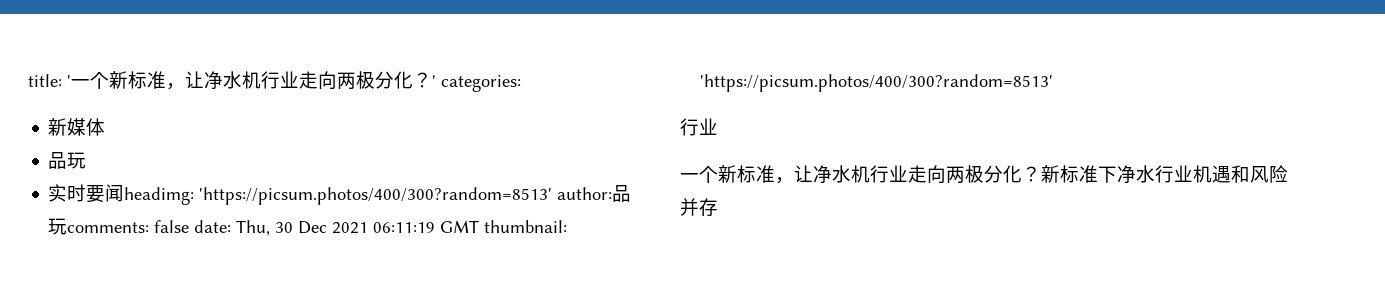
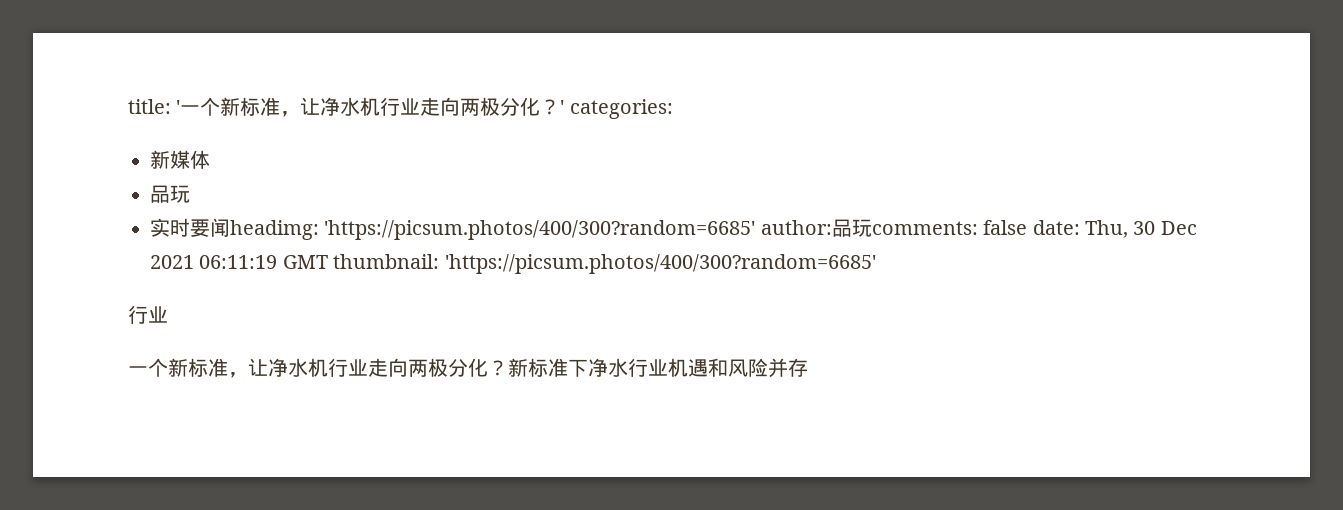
[199,187,553,205] 'https://picsum.photos/400/300?random=8513' -> [324,220,756,240] 'https://picsum.photos/400/300?random=6685'
[700,74,1054,92] 'https://picsum.photos/400/300?random=8513' -> [444,254,876,274] 'https://picsum.photos/400/300?random=6685'

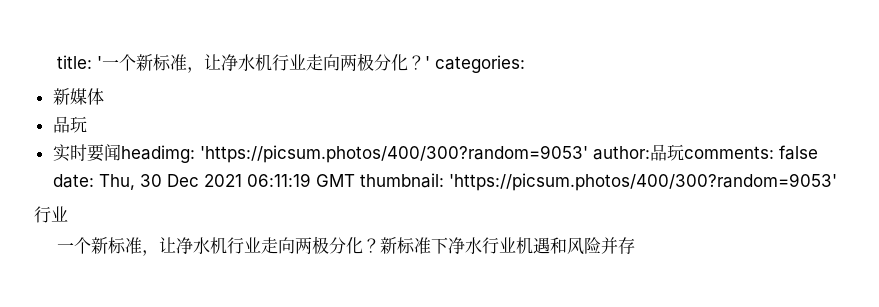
[324,220,756,240] 'https://picsum.photos/400/300?random=6685' -> [199,145,588,163] 'https://picsum.photos/400/300?random=9053'
[444,254,876,274] 'https://picsum.photos/400/300?random=6685' -> [448,173,837,191] 'https://picsum.photos/400/300?random=9053'

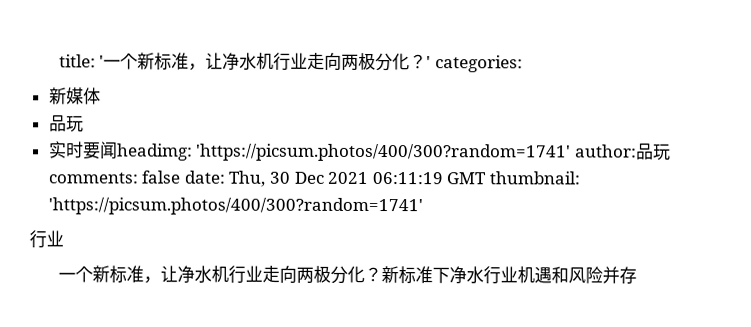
[199,145,588,163] 'https://picsum.photos/400/300?random=9053' -> [196,143,572,162] 'https://picsum.photos/400/300?random=1741'
[448,173,837,191] 'https://picsum.photos/400/300?random=9053' -> [47,197,423,216] 'https://picsum.photos/400/300?random=1741'

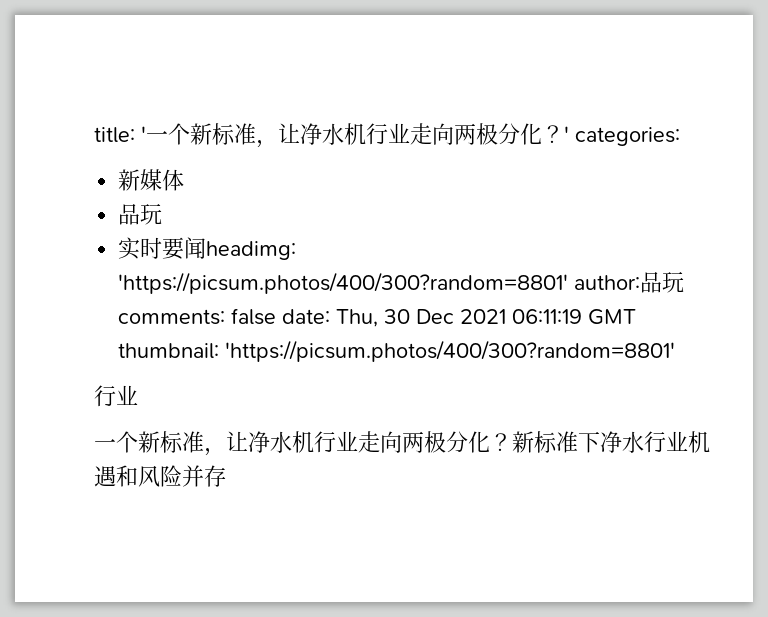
[196,143,572,162] 'https://picsum.photos/400/300?random=1741' -> [118,272,569,294] 'https://picsum.photos/400/300?random=8801'
[47,197,423,216] 'https://picsum.photos/400/300?random=1741' -> [225,340,676,362] 'https://picsum.photos/400/300?random=8801'

